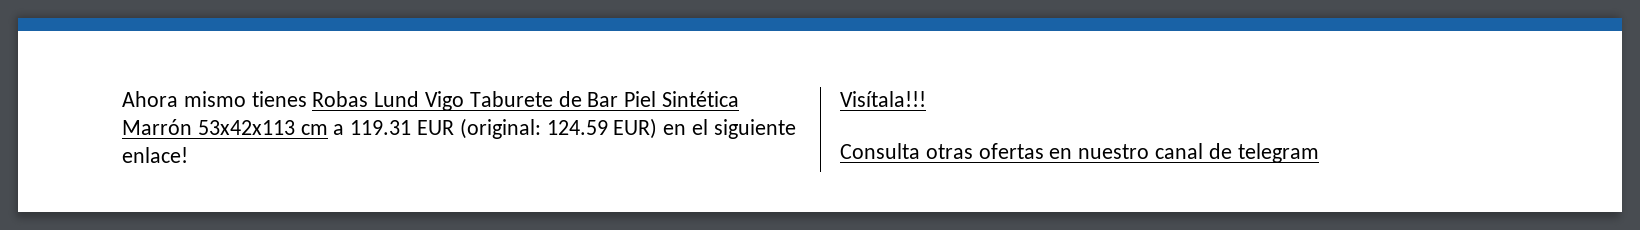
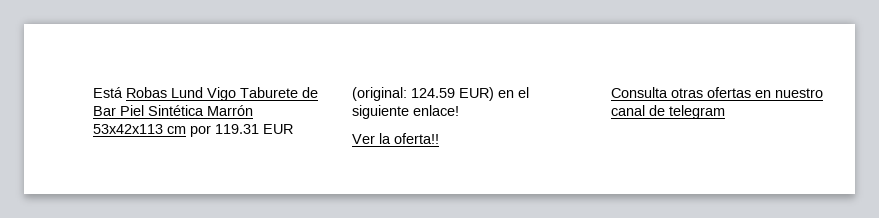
[122,91,307,107] Ahora mismo tienes -> [93,87,123,98] Está
[333,124,345,135] a -> [190,125,211,137] por
[840,91,926,107] Visítala!!! -> [352,133,439,144] Ver la oferta!!

